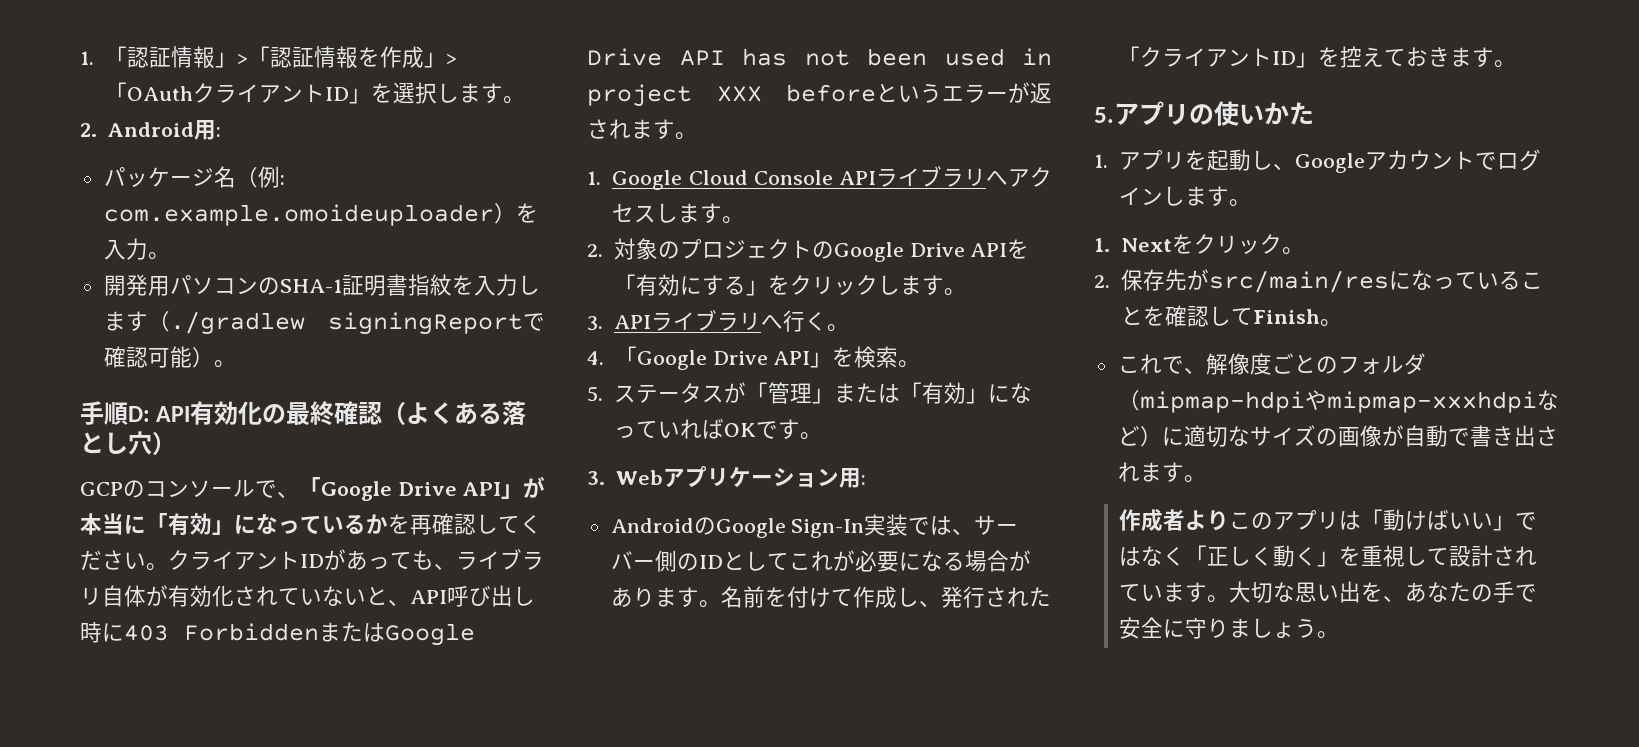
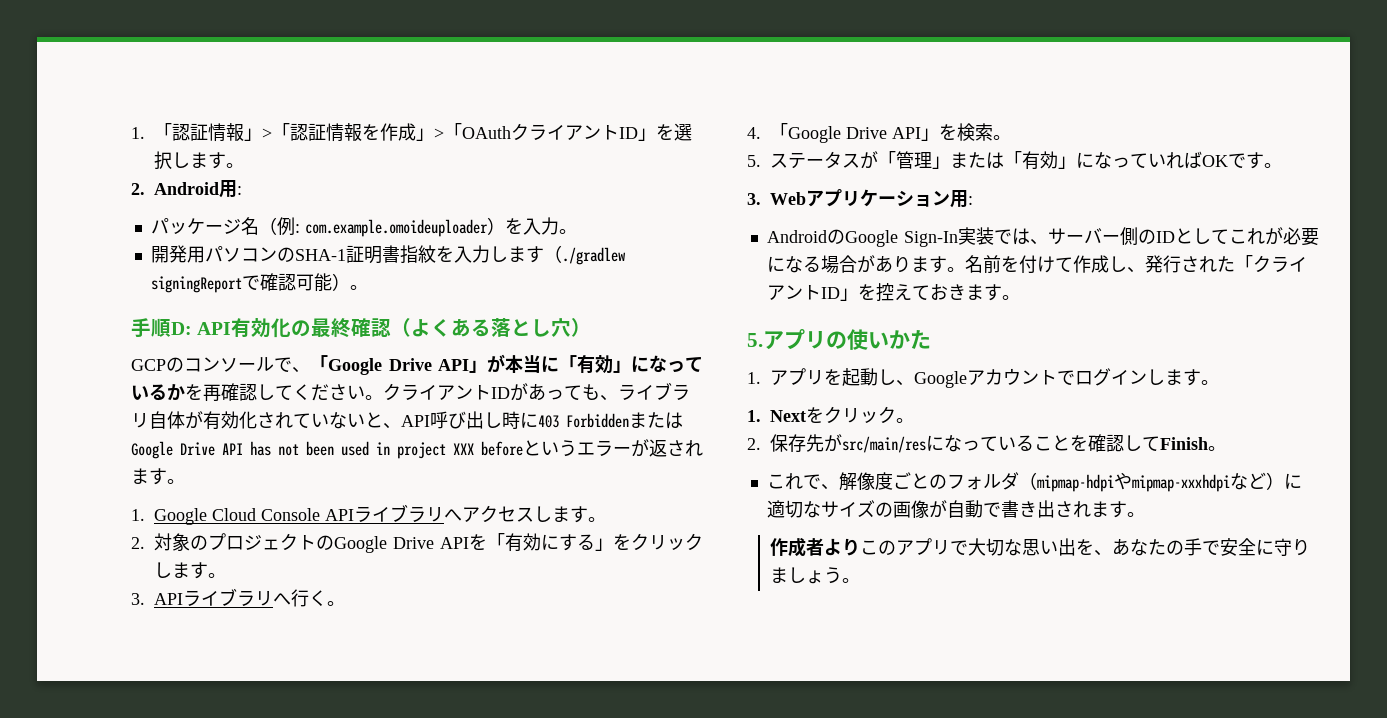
[1339,509,1538,531] [1119,545,1538,567] [1119,582,1230,603] は「動けばいい」ではなく「正しく動く」を重視して設計されています。 -> [950,540,969,555] で

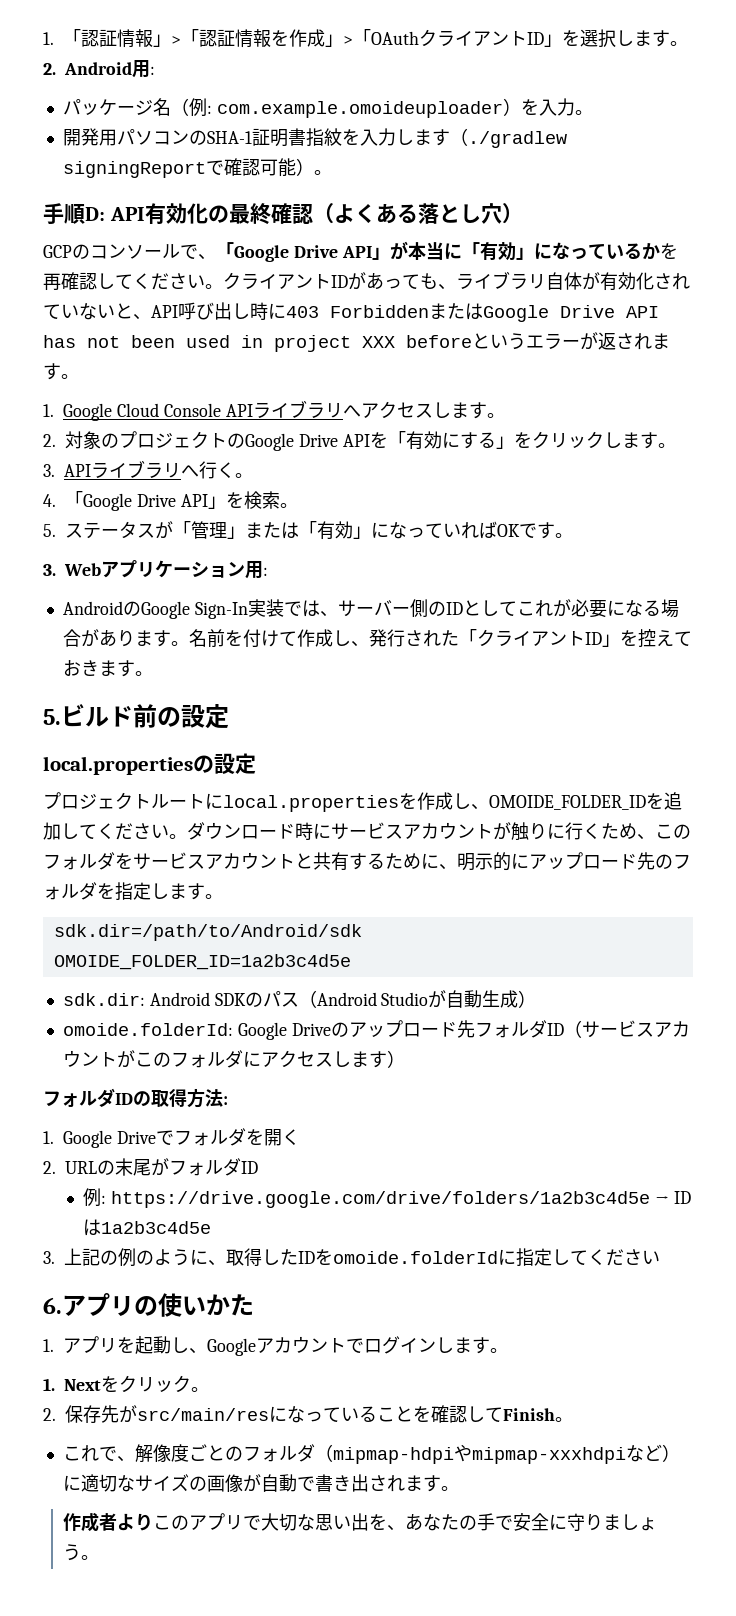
(763, 340) none -> [61,704,229,729] [43,753,256,775] [43,792,682,812] [43,822,691,841] [43,852,691,871] [43,882,223,901] [53,924,362,941] [53,954,351,970] [62,990,537,1008] [62,1020,690,1040] [62,1050,405,1068] [43,1088,228,1108] [43,1128,301,1148] [43,1158,258,1176] [83,1188,691,1208] [83,1219,212,1236] [43,1248,660,1267] [43,1297,62,1314] ビルド前の設定 // local.propertiesの設定 // プロジェクトルートにlocal.propertiesを作成し、OMOIDE_FOLDER_IDを追加してください。ダウンロード時にサービスアカウントが触りに行くため、このフォルダをサービスアカウントと共有するために、明示的にアップロード先のフォルダを指定します。 // sdk.dir=/path/to/Android/sdk // OMOIDE_FOLDER_ID=1a2b3c4d5e // sdk.dir: Android SDKのパス（Android Studioが自動生成） // omoide.folderId: Google Driveのアップロード先フォルダID（サービスアカウントがこのフォルダにアクセスします） // フォルダIDの取得方法: // 1. Google Driveでフォルダを開く // 2. URLの末尾がフォルダID // 例: https://drive.google.com/drive/folders/1a2b3c4d5e → IDは1a2b3c4d5e // 3.上記の例のように、取得したIDをomoide.folderIdに指定してください // 6.

